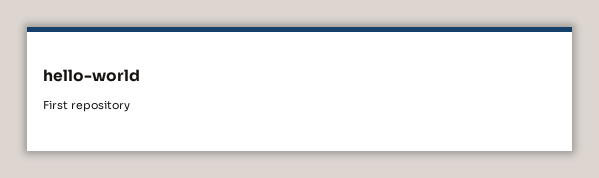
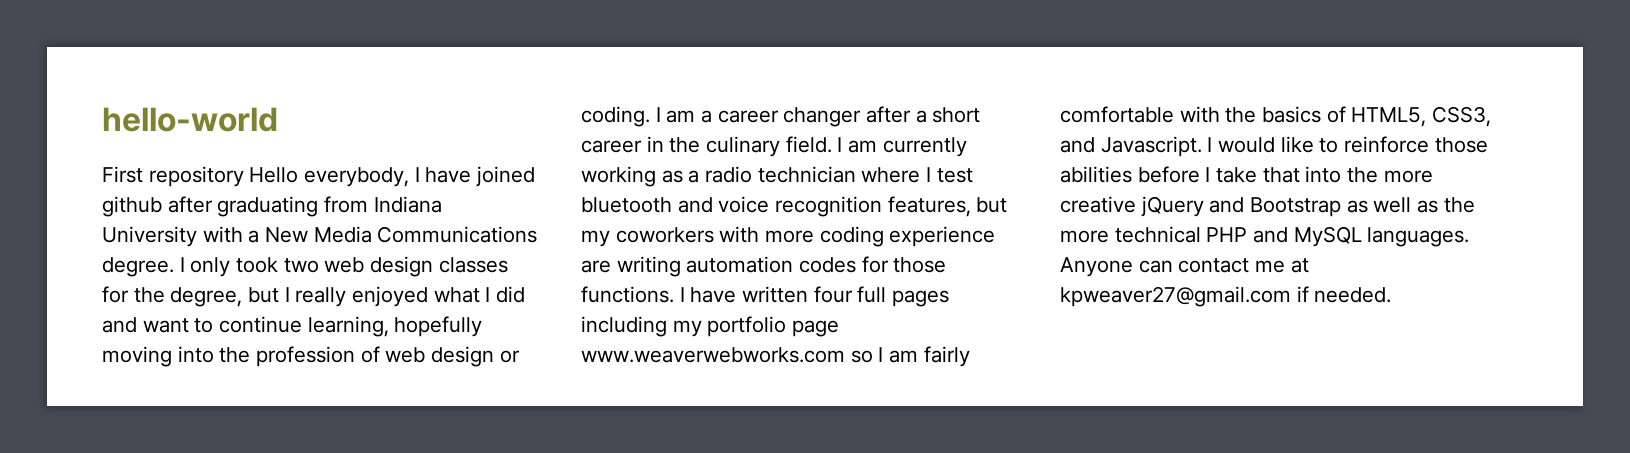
(130, 106) none -> [249,166,536,187] [102,196,442,217] [102,226,538,247] [102,256,508,277] [102,286,526,307] [102,316,483,337] [102,346,520,367] [581,106,981,127] [581,136,967,157] [581,166,973,187] [581,196,1008,217] [581,226,996,247] [581,256,947,277] [581,286,950,307] [581,316,840,337] [581,346,970,367] [1060,106,1492,127] [1060,136,1488,157] [1060,166,1433,183] [1060,196,1475,217] [1060,226,1470,247] [1060,257,1309,277] [1060,286,1392,307] Hello everybody, I have joined github after graduating from Indiana University with a New Media Communications degree. I only took two web design classes for the degree, but I really enjoyed what I did and want to continue learning, hopefully moving into the profession of web design or coding. I am a career changer after a short career in the culinary field. I am currently working as a radio technician where I test bluetooth and voice recognition features, but my coworkers with more coding experience are writing automation codes for those functions. I have written four full pages including my portfolio page www.weaverwebworks.com so I am fairly comfortable with the basics of HTML5, CSS3, and Javascript. I would like to reinforce those abilities before I take that into the more creative jQuery and Bootstrap as well as the more technical PHP and MySQL languages. Anyone can contact me at kpweaver27@gmail.com if needed.

